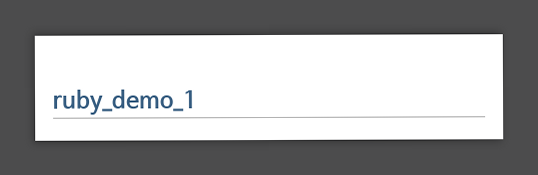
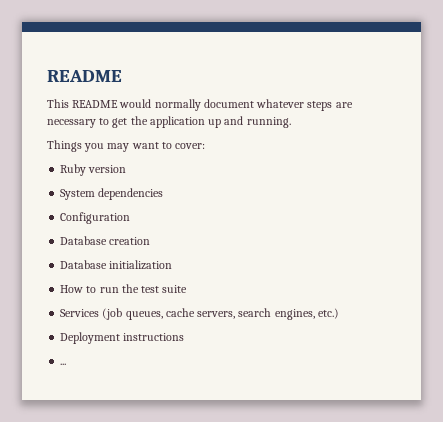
[53,89,197,116] ruby_demo_1 -> [47,70,122,82] [47,99,353,111] [47,116,291,128] [47,140,206,152] [60,164,127,176] [60,188,164,200] [60,212,131,224] [60,236,151,245] [60,260,173,270] [60,284,188,293] [60,308,339,320] [60,332,185,344] [60,363,67,365] README // This README would normally document whatever steps are necessary to get the application up and running. // Things you may want to cover: // Ruby version // System dependencies // Configuration // Database creation // Database initialization // How to run the test suite // Services (job queues, cache servers, search engines, etc.) // Deployment instructions // ...

